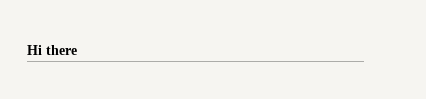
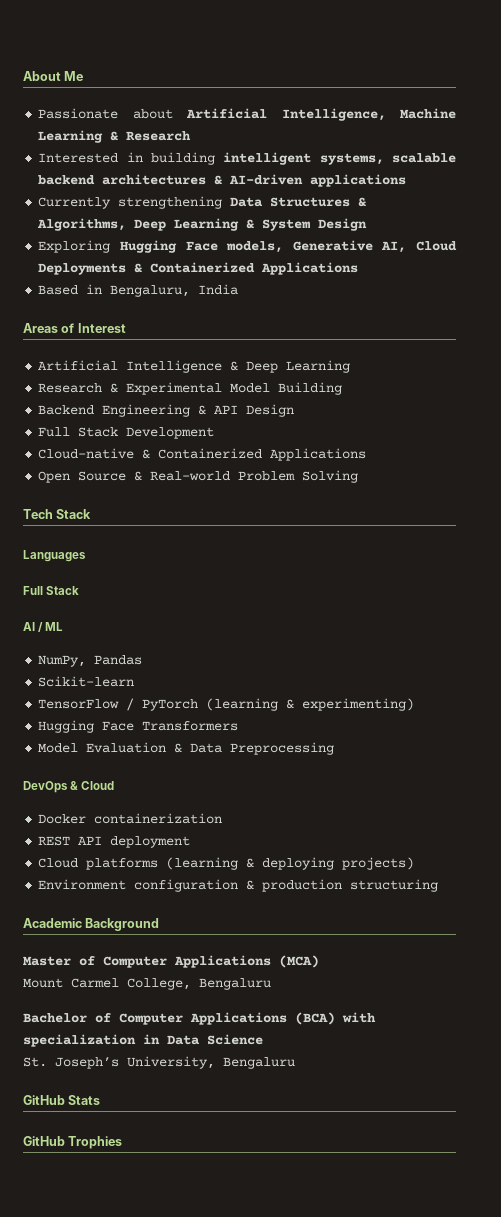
[27,45,77,55] Hi there -> [23,71,84,81] [38,108,456,121] [38,130,192,143] [38,152,456,165] [38,174,407,187] [38,196,367,209] [37,218,368,231] [38,240,458,253] [38,262,359,275] [38,284,239,297] [23,323,126,333] [38,360,351,373] [38,382,343,395] [38,404,295,417] [38,427,215,439] [38,448,367,461] [38,470,359,483] [23,509,92,519] [23,550,86,562] [23,586,80,595] [23,622,64,633] [38,655,143,667] [38,676,135,687] [38,698,415,711] [38,720,239,733] [38,742,335,755] [23,781,115,793] [38,813,223,824] [38,836,191,848] [38,857,415,870] [38,879,439,892] [23,918,160,931] [23,955,319,968] [23,978,271,990] [23,1012,376,1025] [23,1034,263,1047] [23,1056,295,1069] [23,1095,101,1105] [23,1136,123,1149] About Me // Passionate about Artificial Intelligence, Machine Learning & Research // Interested in building intelligent systems, scalable backend architectures & AI-driven applications // Currently strengthening Data Structures & Algorithms, Deep Learning & System Design // Exploring Hugging Face models, Generative AI, Cloud Deployments & Containerized Applications // Based in Bengaluru, India // Areas of Interest // Artificial Intelligence & Deep Learning // Research & Experimental Model Building // Backend Engineering & API Design // Full Stack Development // Cloud-native & Containerized Applications // Open Source & Real-world Problem Solving // Tech Stack // Languages // Full Stack // AI / ML // NumPy, Pandas // Scikit-learn // TensorFlow / PyTorch (learning & experimenting) // Hugging Face Transformers // Model Evaluation & Data Preprocessing // DevOps & Cloud // Docker containerization // REST API deployment // Cloud platforms (learning & deploying projects) // Environment configuration & production structuring // Academic Background // Master of Computer Applications (MCA) // Mount Carmel College, Bengaluru // Bachelor of Computer Applications (BCA) with specialization in Data Science // St. Joseph’s University, Bengaluru // GitHub Stats // GitHub Trophies

